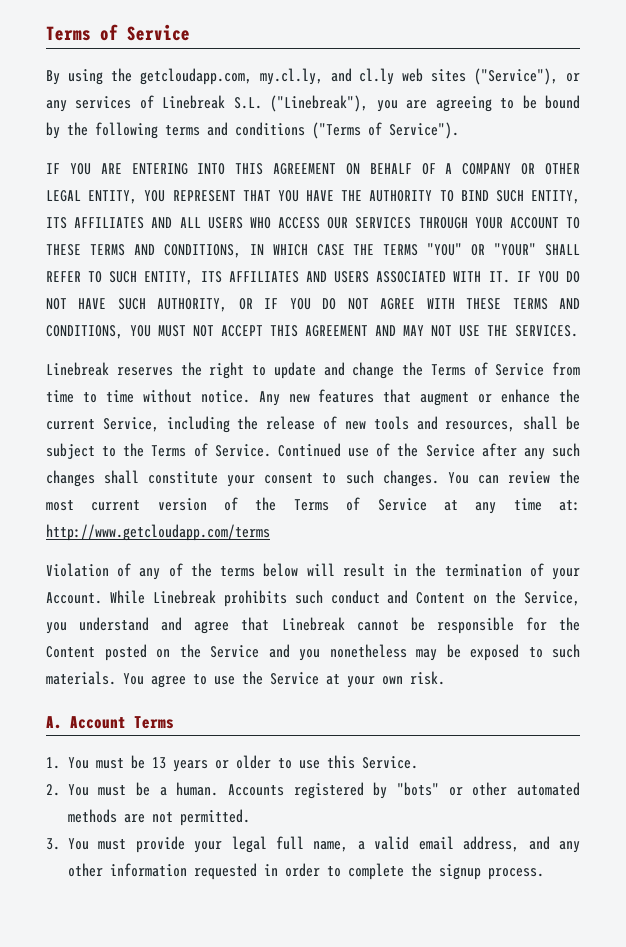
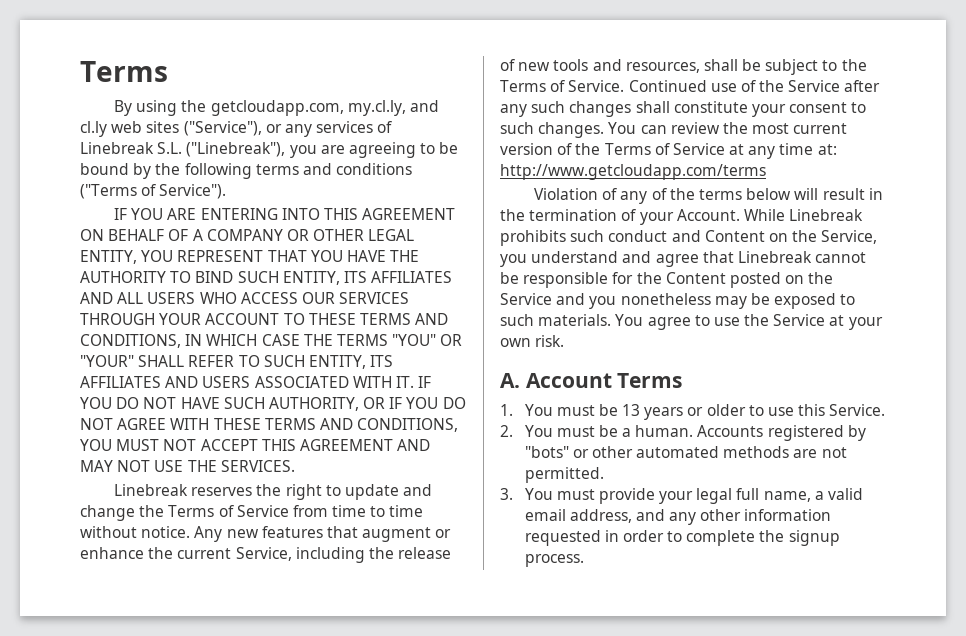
[46,24,190,41] Terms of Service -> [80,61,168,82] Terms

